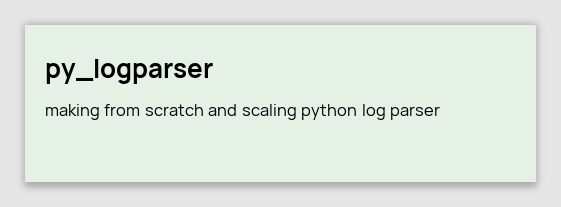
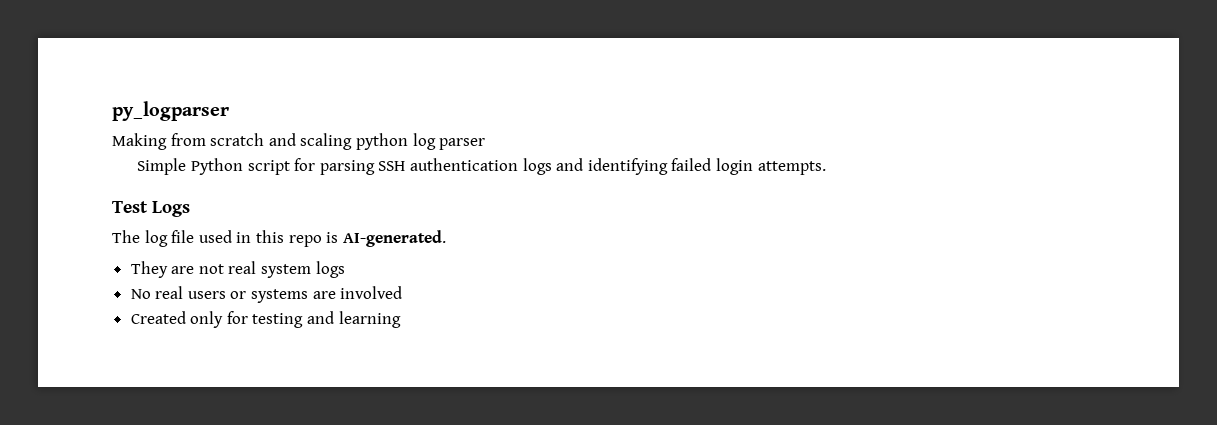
[45,104,100,120] making -> [112,133,167,150] Making
(441, 113) none -> [137,158,826,175] [112,201,190,217] [112,230,446,247] [130,261,345,278] [130,286,403,303] [130,311,401,328] // Simple Python script for parsing SSH authentication logs and identifying failed login attempts. // Test Logs // The log file used in this repo is AI-generated. // They are not real system logs // No real users or systems are involved // Created only for testing and learning

